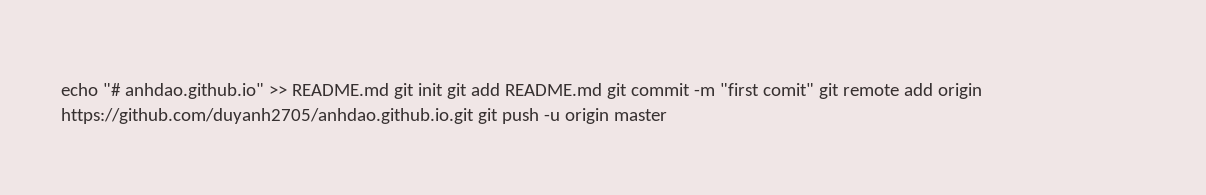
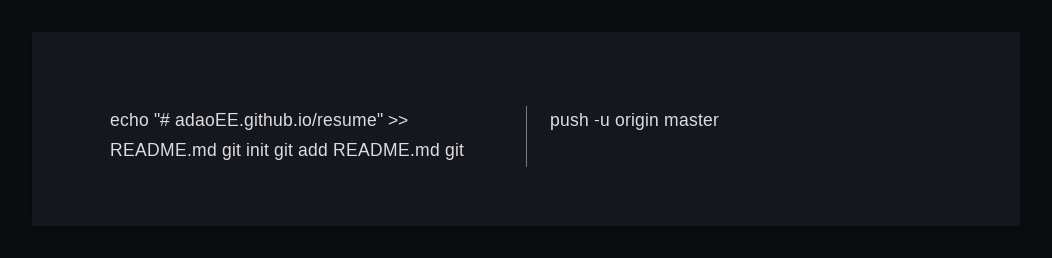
[124,83,264,99] anhdao.github.io" -> [175,113,383,130] adaoEE.github.io/resume"
[630,83,982,99] [61,108,498,124] commit -m "first comit" git remote add origin https://github.com/duyanh2705/anhdao.github.io.git git -> (464, 151) none

